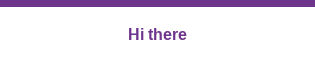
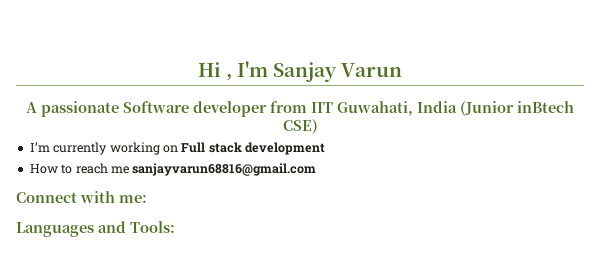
[148,28,188,40] there -> [225,61,403,82] [26,101,574,117] [282,119,318,134] [29,142,325,155] [29,163,317,176] [16,191,147,203] [16,221,175,237] , I'm Sanjay Varun // A passionate Software developer from IIT Guwahati, India (Junior inBtech CSE) // I’m currently working on Full stack development // How to reach me sanjayvarun68816@gmail.com // Connect with me: // Languages and Tools:

